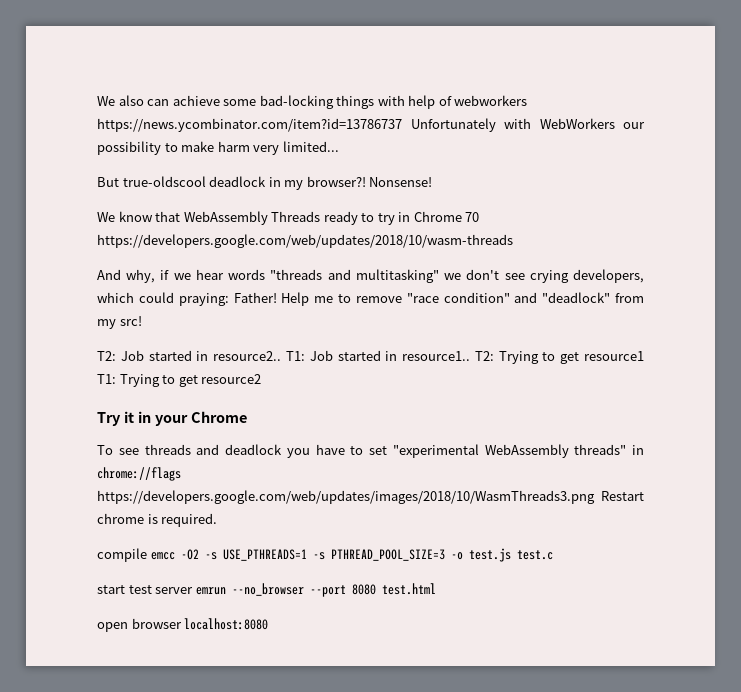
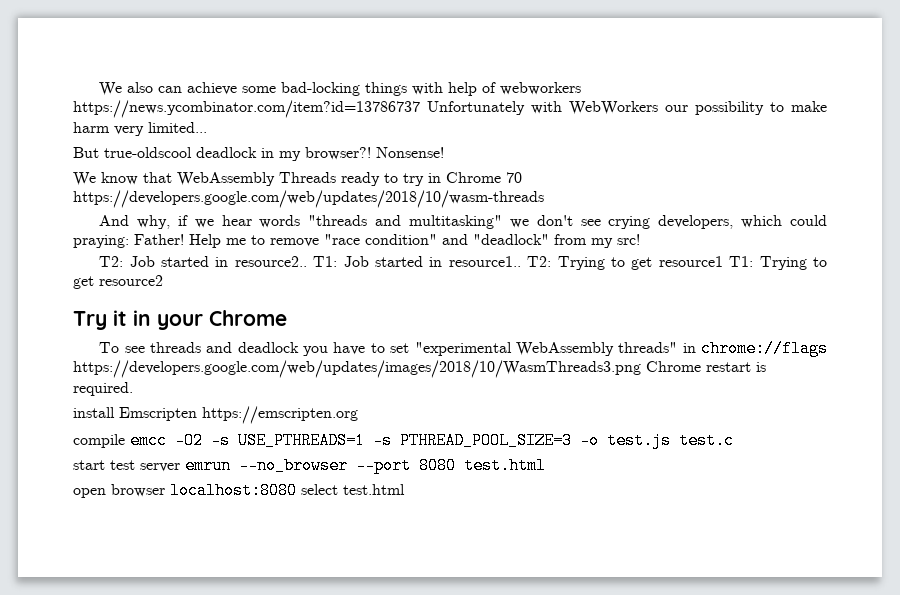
[601,491,644,501] [97,513,144,524] Restart chrome -> [646,361,751,372] Chrome restart
(218, 520) none -> [73,406,358,424] // install Emscripten https://emscripten.org
(269, 624) none -> [301,484,405,495] select test.html

